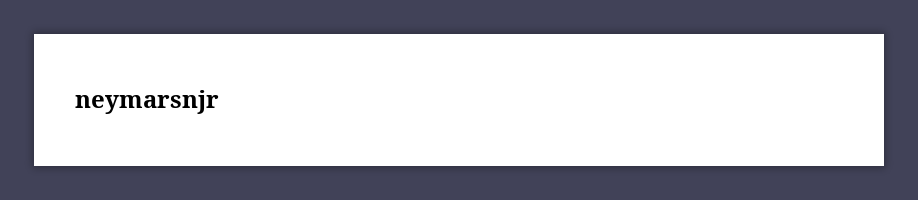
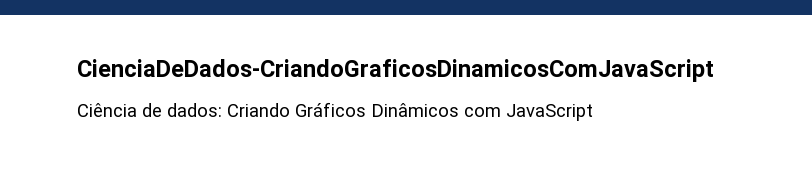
[75,90,219,114] neymarsnjr -> [77,59,714,82] [77,102,593,121] CienciaDeDados-CriandoGraficosDinamicosComJavaScript // Ciência de dados: Criando Gráficos Dinâmicos com JavaScript

